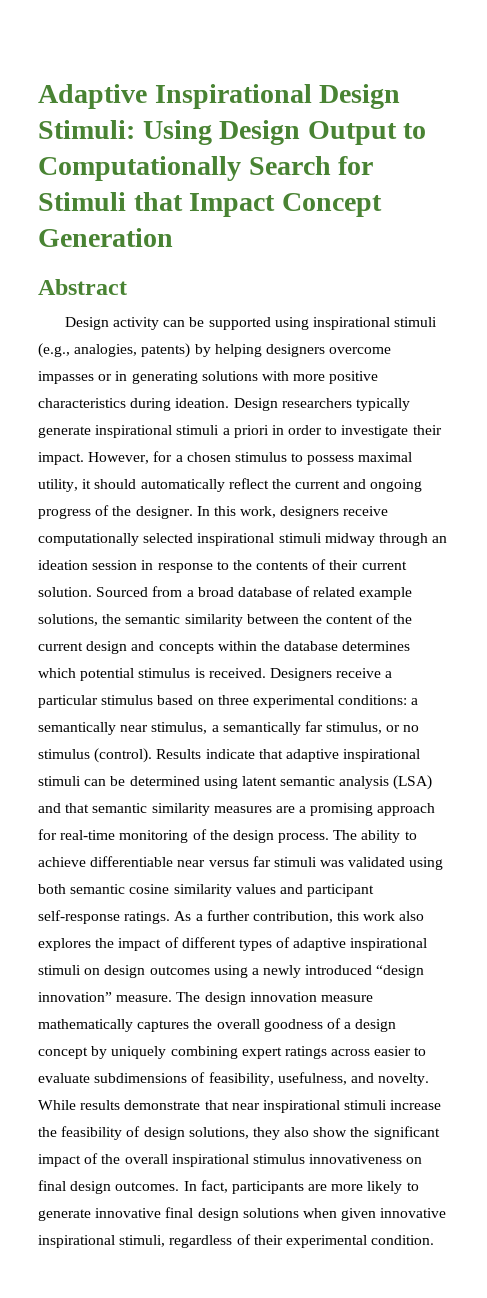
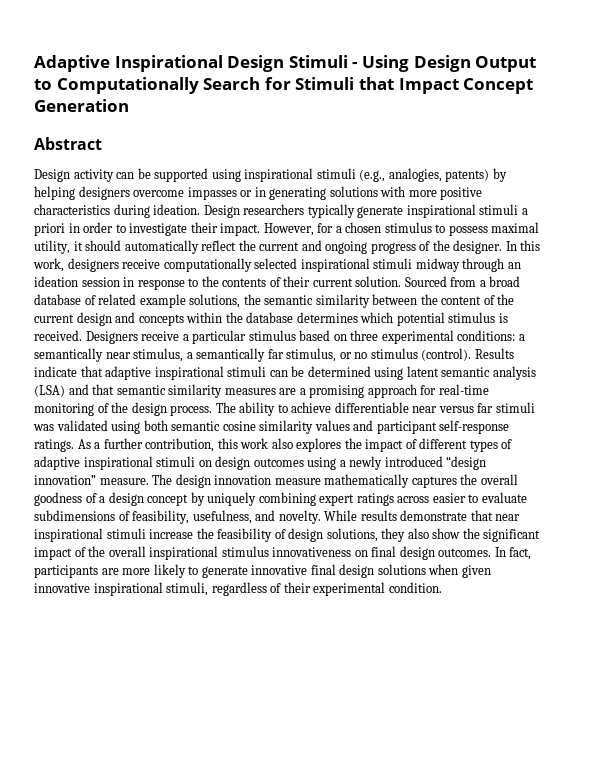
[38,120,135,139] Stimuli: -> [288,55,358,68] Stimuli -

